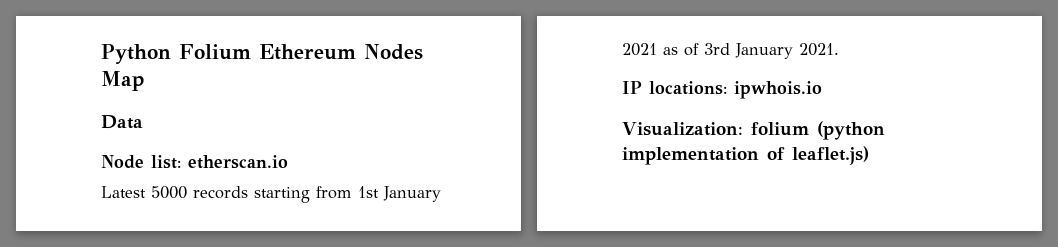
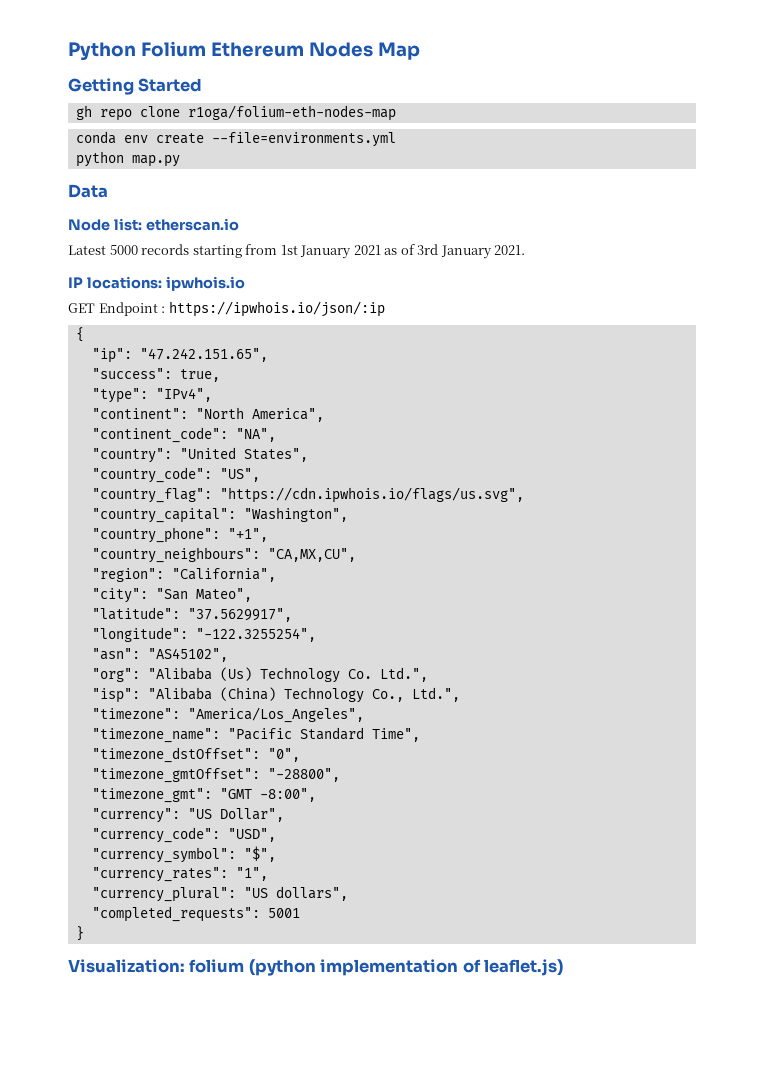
(145, 81) none -> [68,78,203,95] [75,105,396,121] [75,131,396,147] [75,151,180,167] // Getting Started // gh repo clone r1oga/folium-eth-nodes-map // conda env create --file=environments.yml // python map.py
(822, 90) none -> [68,301,385,317] [75,327,84,342] [91,348,268,363] [91,368,220,382] [91,388,212,403] [91,407,324,422] [91,427,276,443] [91,447,308,463] [91,467,260,483] [91,487,524,503] [91,507,348,523] [91,527,268,543] [91,547,356,563] [91,568,276,582] [91,588,252,603] [91,607,292,622] [91,627,316,642] [91,648,228,662] [91,667,428,683] [91,687,460,703] [91,707,364,723] [91,727,420,743] [91,747,300,763] [91,768,340,783] [91,788,316,803] [91,808,284,823] [91,827,276,843] [91,846,276,863] [91,867,268,882] [91,886,348,902] [91,906,300,922] [75,926,84,941] // GET Endpoint : https://ipwhois.io/json/:ip // { // "ip": "47.242.151.65", // "success": true, // "type": "IPv4", // "continent": "North America", // "continent_code": "NA", // "country": "United States", // "country_code": "US", // "country_flag": "https://cdn.ipwhois.io/flags/us.svg", // "country_capital": "Washington", // "country_phone": "+1", // "country_neighbours": "CA,MX,CU", // "region": "California", // "city": "San Mateo", // "latitude": "37.5629917", // "longitude": "-122.3255254", // "asn": "AS45102", // "org": "Alibaba (Us) Technology Co. Ltd.", // "isp": "Alibaba (China) Technology Co., Ltd.", // "timezone": "America/Los_Angeles", // "timezone_name": "Pacific Standard Time", // "timezone_dstOffset": "0", // "timezone_gmtOffset": "-28800", // "timezone_gmt": "GMT -8:00", // "currency": "US Dollar", // "currency_code": "USD", // "currency_symbol": "$", // "currency_rates": "1", // "currency_plural": "US dollars", // "completed_requests": 5001 // }

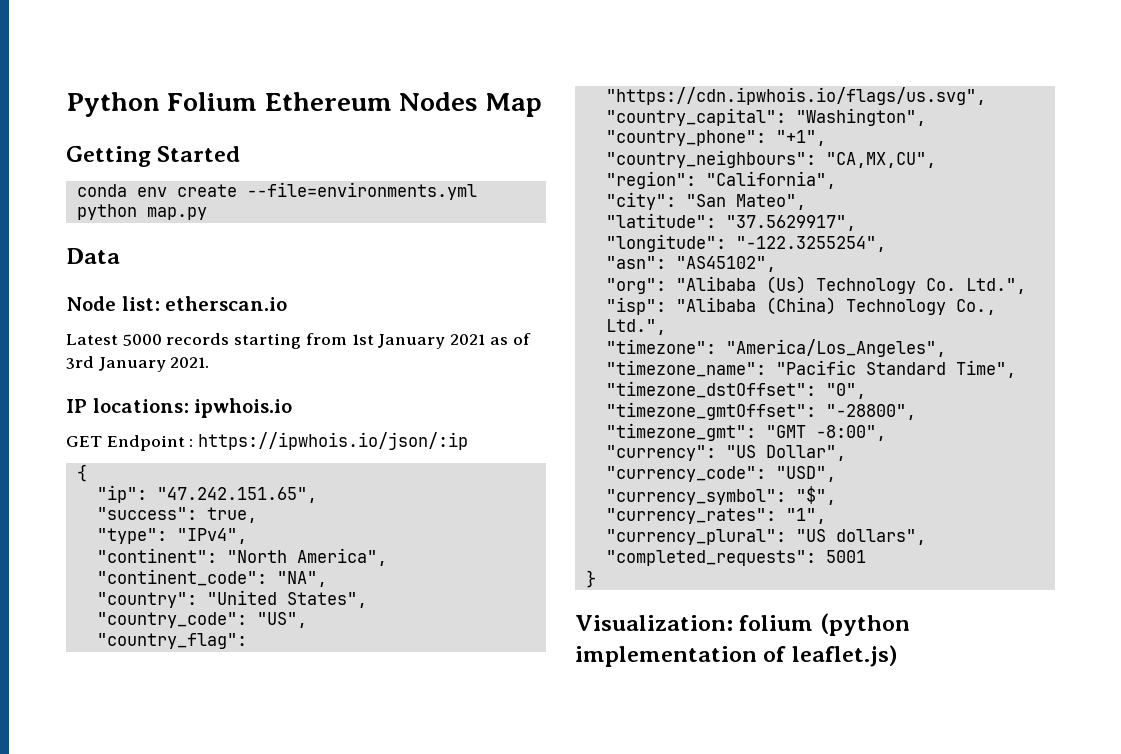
[75,105,396,121] // gh repo clone r1oga/folium-eth-nodes-map -> (241, 154) none

